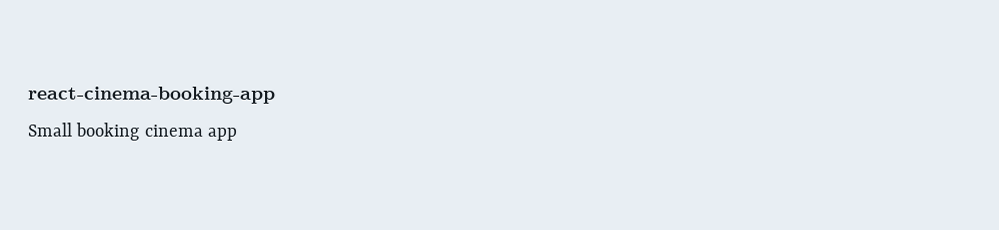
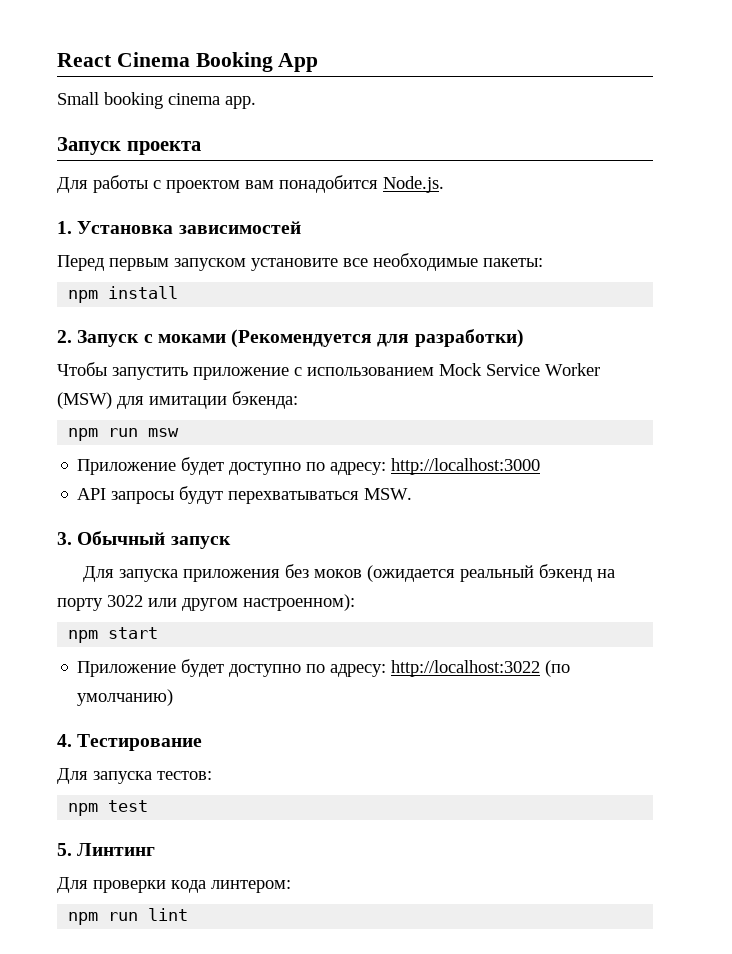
[28,86,276,104] react-cinema-booking-app -> [57,52,319,72] React Cinema Booking App
[206,127,237,141] app -> [225,96,256,109] [57,137,201,155] [57,175,444,193] [57,221,301,234] [57,253,543,271] [68,286,179,303] [57,329,524,348] [57,362,600,380] [57,391,298,409] [68,428,180,441] [77,457,541,475] [77,486,413,504] [57,531,231,549] [83,564,616,582] [57,594,355,611] [68,627,159,643] [77,659,571,677] [77,689,174,706] [57,734,203,751] [57,768,212,784] [68,800,149,816] [57,843,156,856] [57,877,291,893] [68,908,189,925] app. // Запуск проекта // Для работы с проектом вам понадобится Node.js. // 1. Установка зависимостей // Перед первым запуском установите все необходимые пакеты: // npm install // 2. Запуск с моками (Рекомендуется для разработки) // Чтобы запустить приложение с использованием Mock Service Worker (MSW) для имитации бэкенда: // npm run msw // Приложение будет доступно по адресу: http://localhost:3000 // API запросы будут перехватываться MSW. // 3. Обычный запуск // Для запуска приложения без моков (ожидается реальный бэкенд на порту 3022 или другом настроенном): // npm start // Приложение будет доступно по адресу: http://localhost:3022 (по умолчанию) // 4. Тестирование // Для запуска тестов: // npm test // 5. Линтинг // Для проверки кода линтером: // npm run lint

